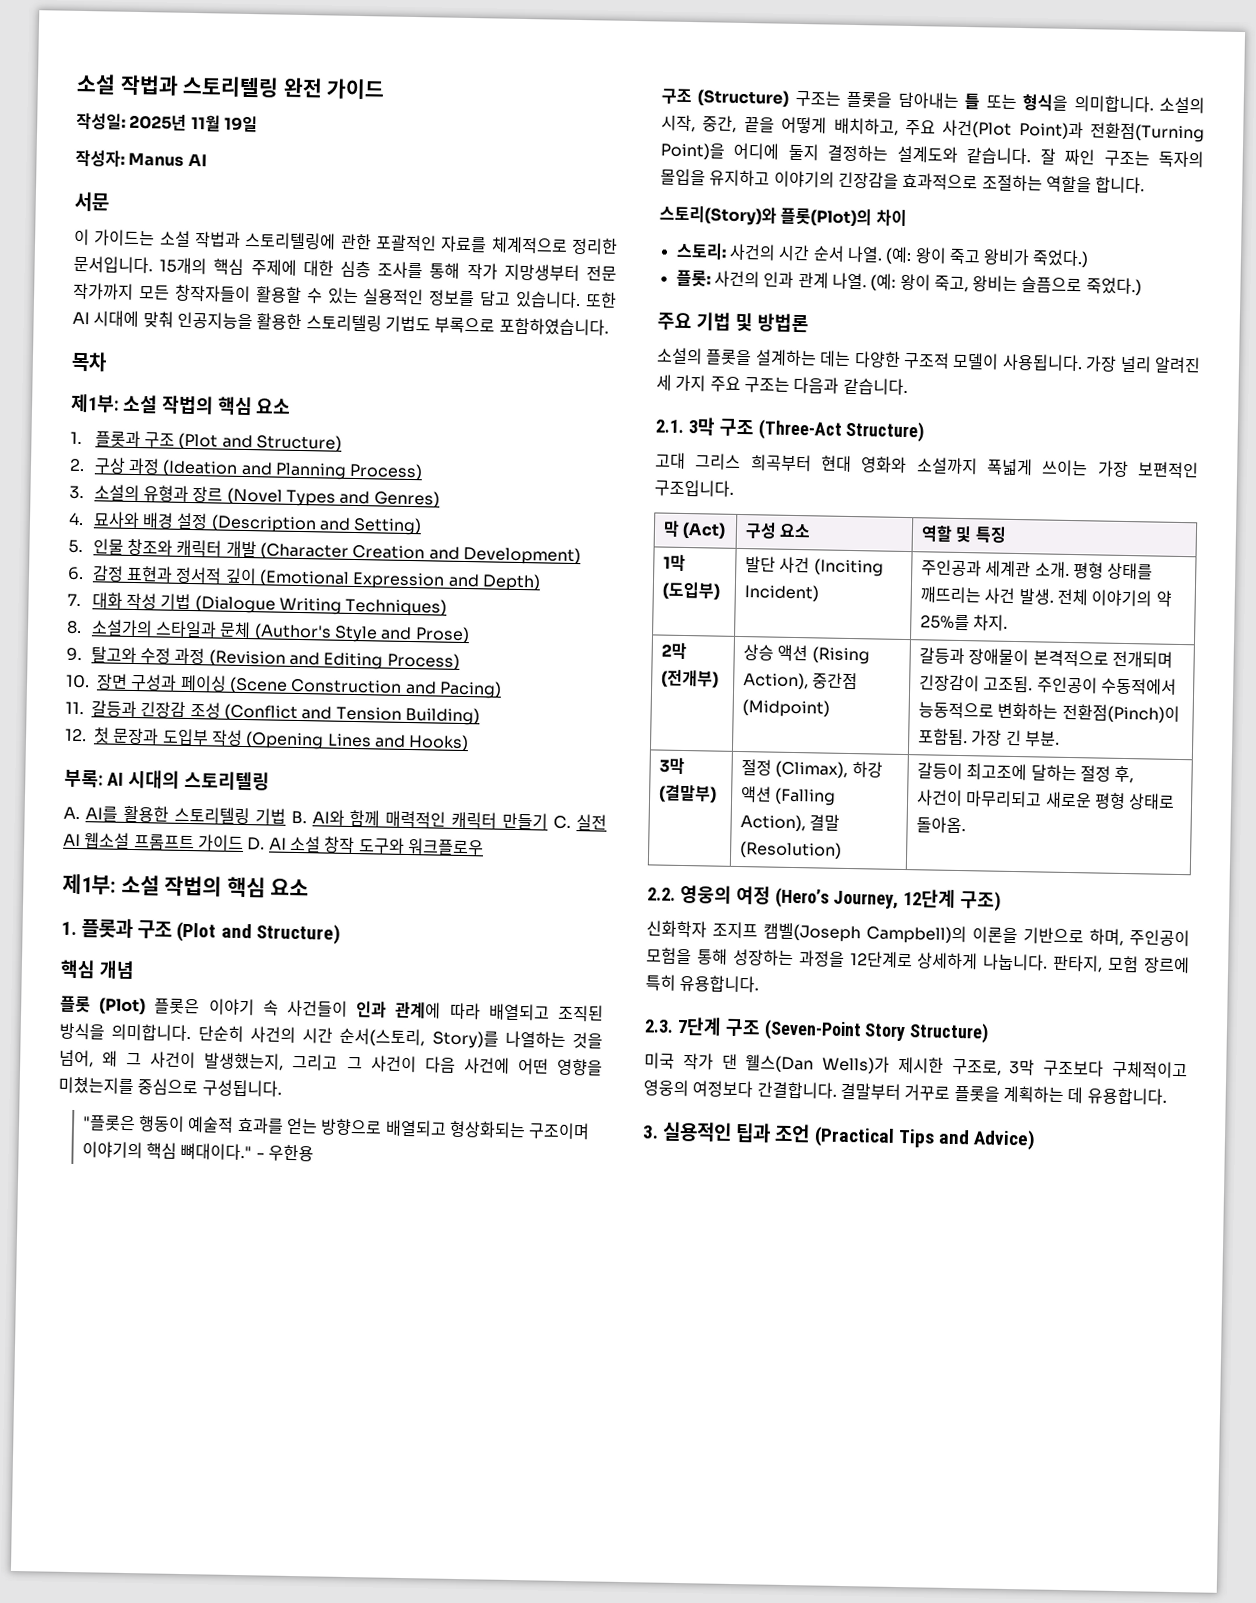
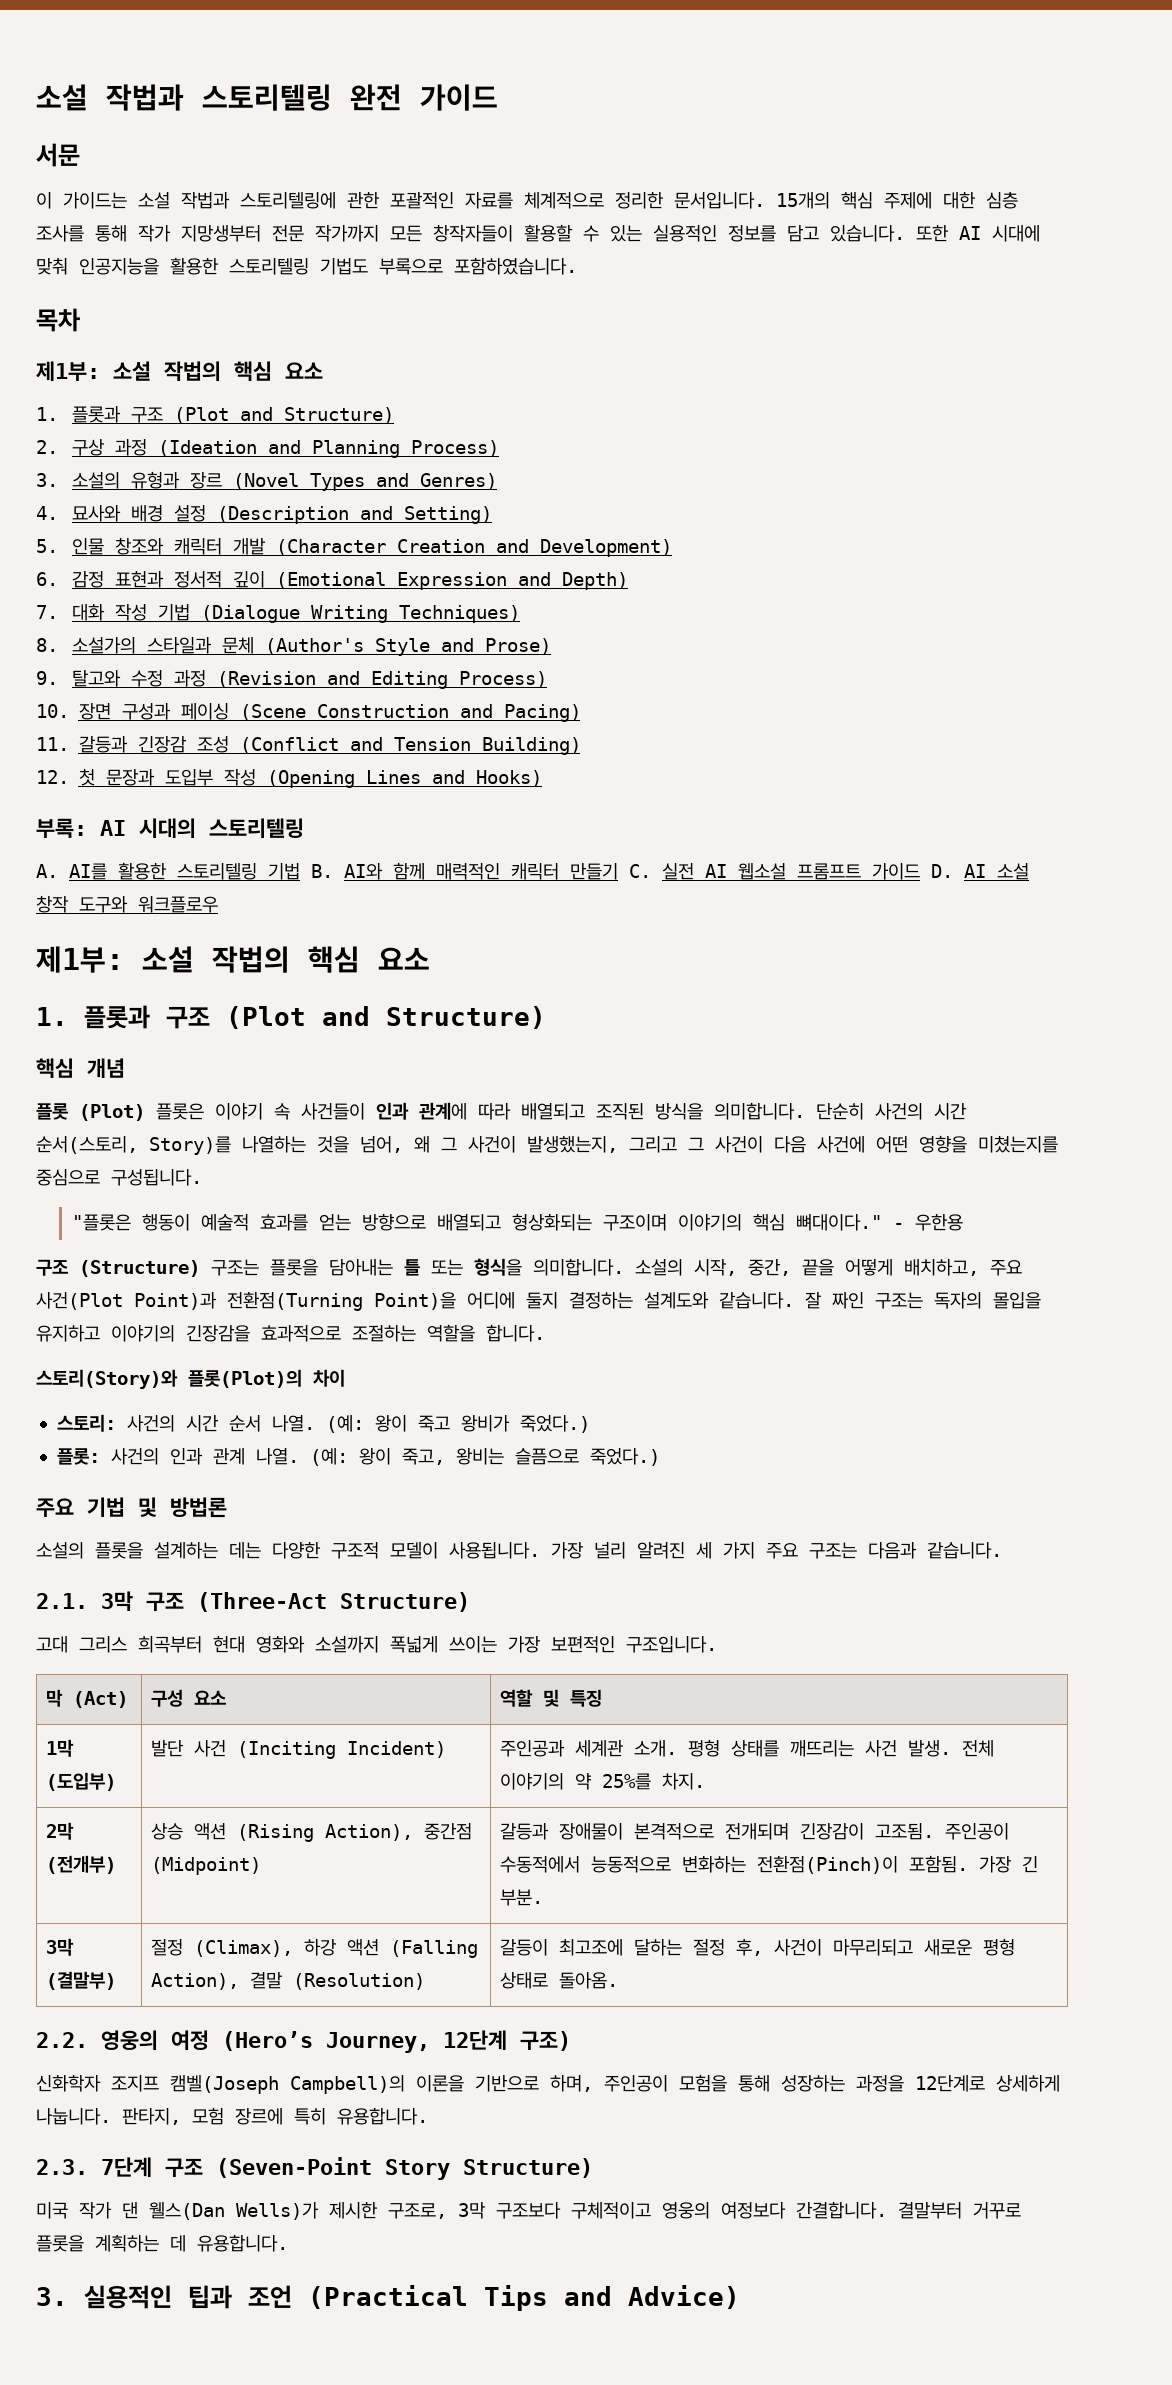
[76,112,258,133] [75,149,207,167] // 작성일: 2025년 11월 19일 // 작성자: Manus AI -> (498, 97) none

